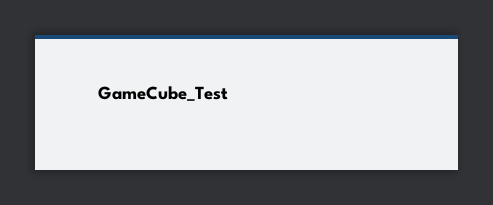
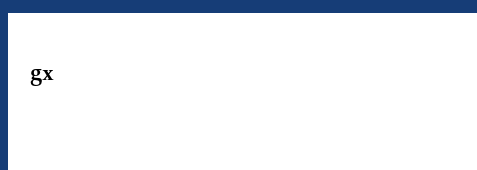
[98,86,228,101] GameCube_Test -> [30,69,54,86] gx

